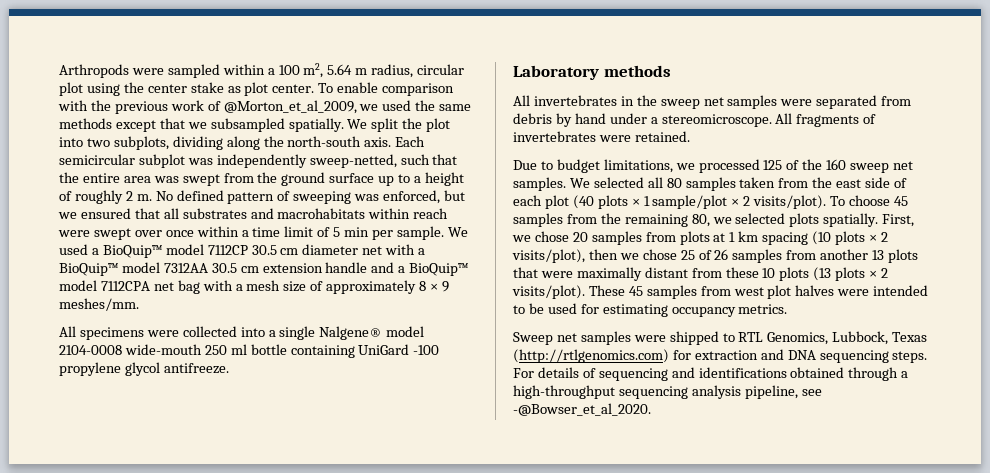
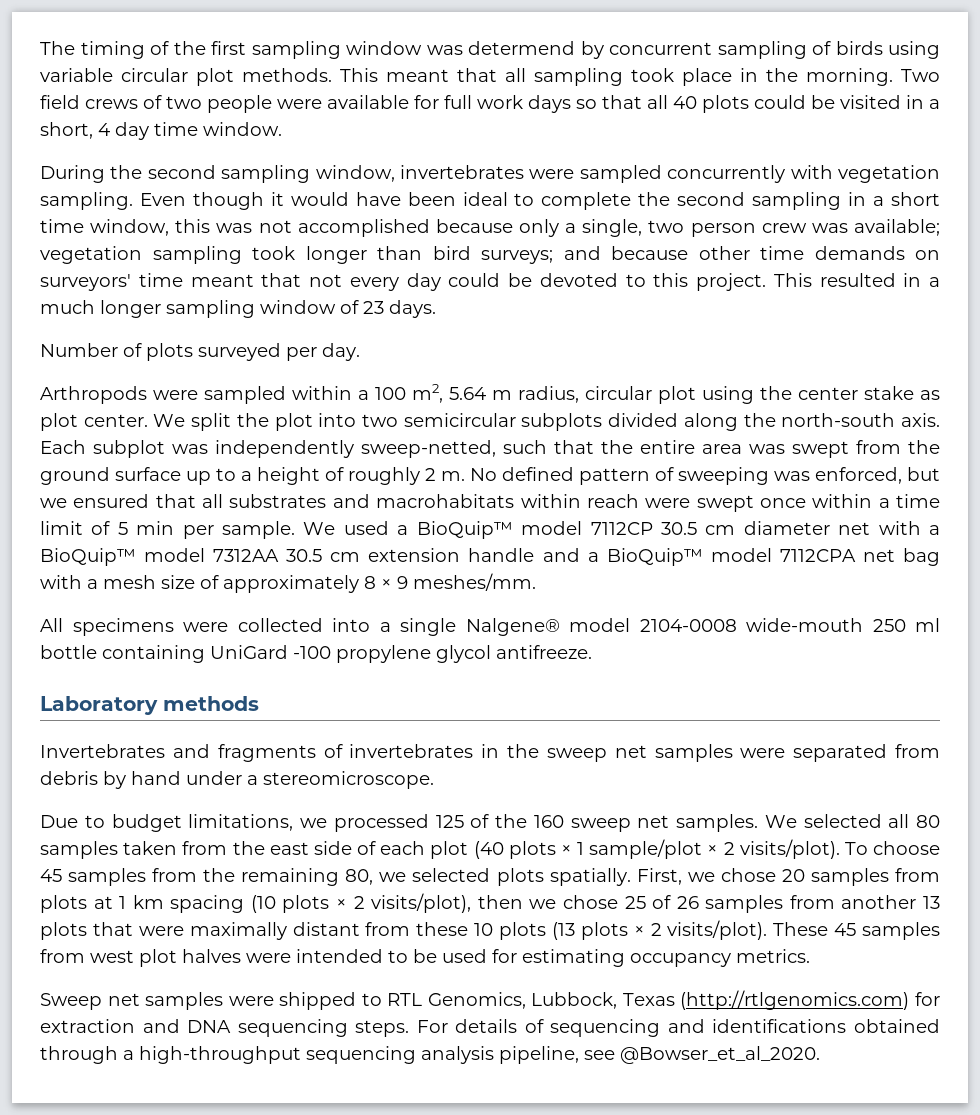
(59, 71) none -> [40,41,940,59] [40,68,940,86] [40,95,940,113] [40,122,282,140] [40,165,940,183] [40,192,940,210] [40,219,940,237] [40,246,940,264] [40,273,940,291] [40,300,436,318] [40,343,360,361] The timing of the first sampling window was determend by concurrent sampling of birds using variable circular plot methods. This meant that all sampling took place in the morning. Two field crews of two people were available for full work days so that all 40 plots could be visited in a short, 4 day time window. // During the second sampling window, invertebrates were sampled concurrently with vegetation sampling. Even though it would have been ideal to complete the second sampling in a short time window, this was not accomplished because only a single, two person crew was available; vegetation sampling took longer than bird surveys; and because other time demands on surveyors' time meant that not every day could be devoted to this project. This resulted in a much longer sampling window of 23 days. // Number of plots surveyed per day. //
[318,82,455,96] [58,100,472,114] [59,118,344,132] To enable comparison with the previous work of @Morton_et_al_2009, we used the same methods except that we subsampled spatially. -> (148, 420) none
[113,136,223,150] subplots, dividing -> [403,413,679,431] semicircular subplots divided
[59,154,135,165] semicircular -> (86, 447) none
[134,230,162,237] over -> (754, 503) none
[513,95,530,106] All -> [40,744,343,762] Invertebrates and fragments of
[775,113,877,127] [513,131,690,142] All fragments of invertebrates were retained. -> (434, 780) none
[513,403,651,416] -@Bowser_et_al_2020. -> [620,1046,820,1064] @Bowser_et_al_2020.

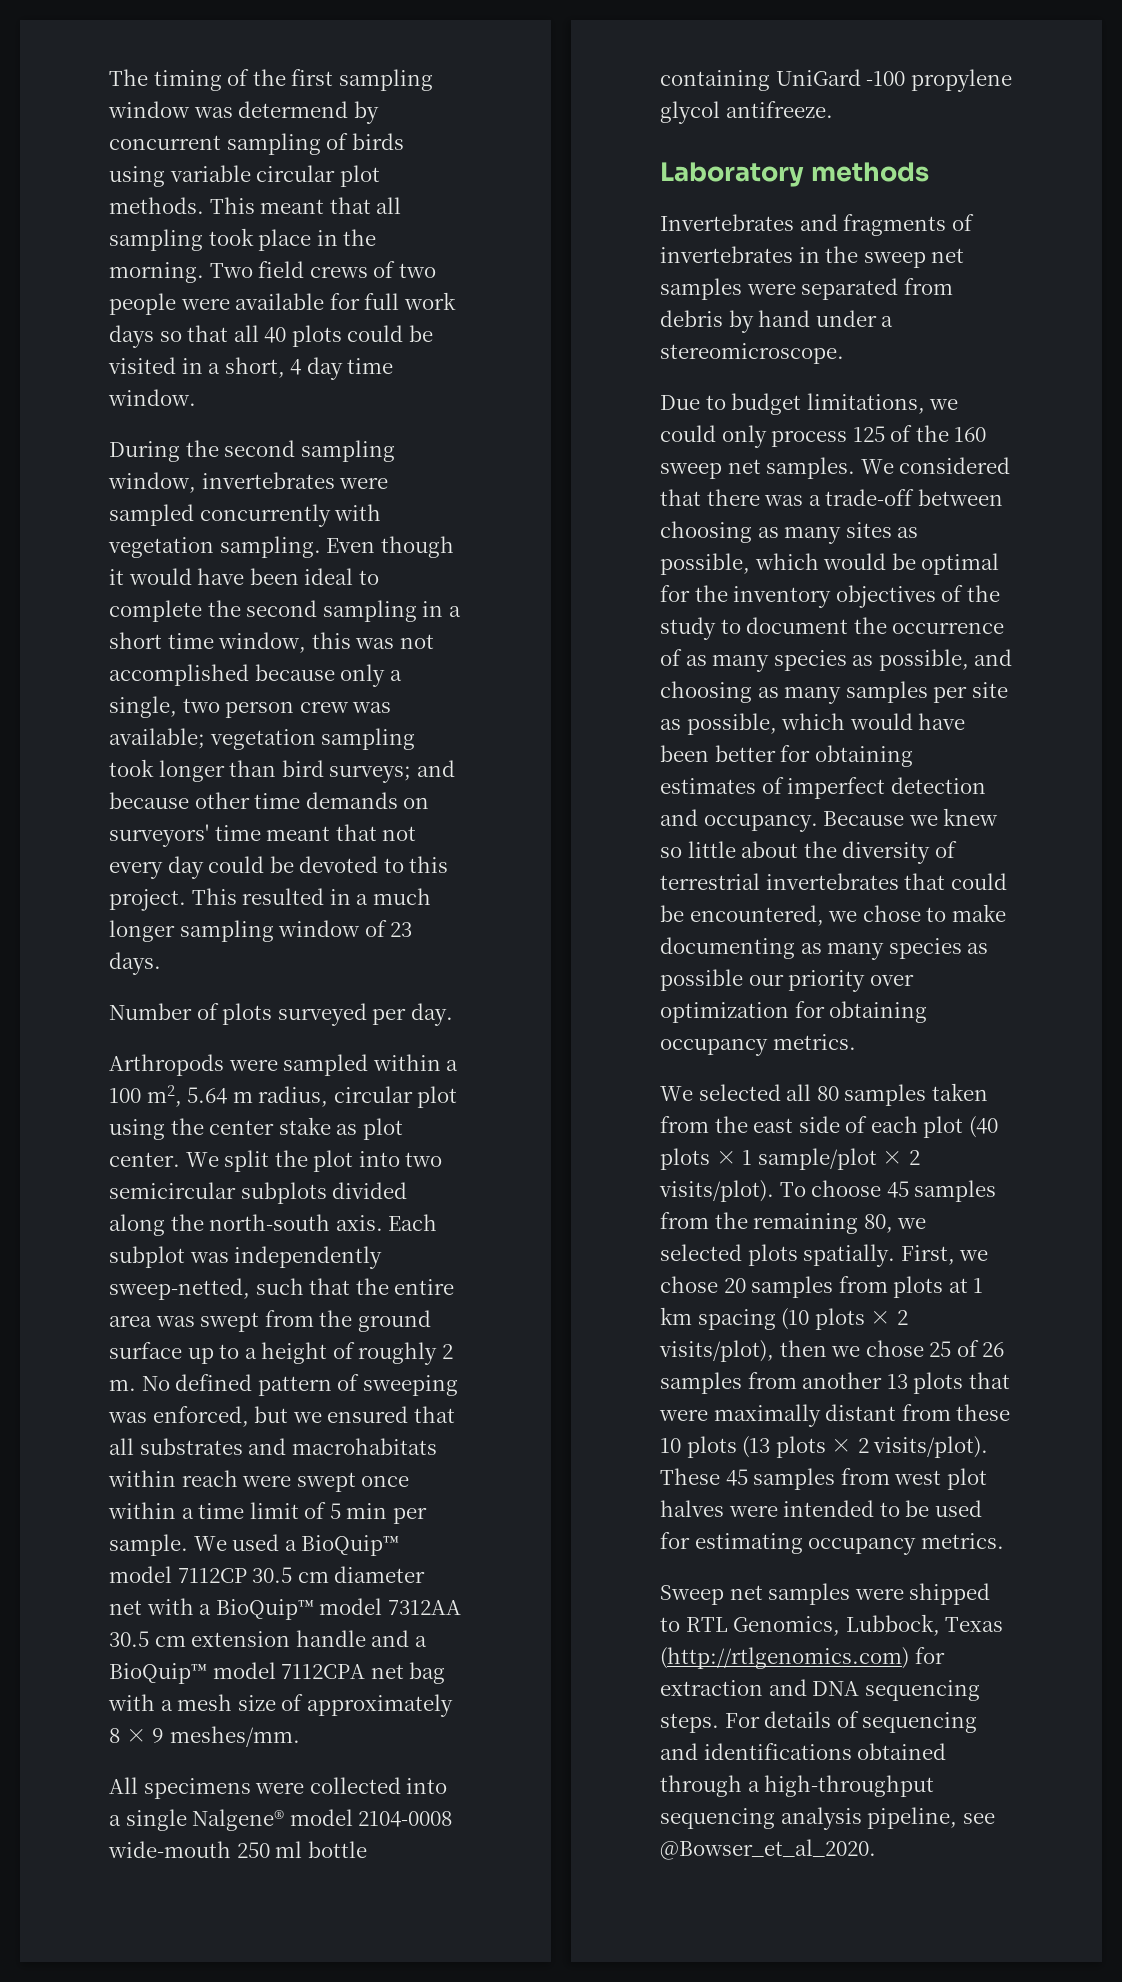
[333,814,429,832] processed -> [660,425,848,448] could only process
(797, 821) none -> [899,457,1011,474] [660,489,1003,506] [660,521,919,544] [660,553,1000,575] [660,585,1000,608] [660,617,1005,640] [660,649,1013,672] [660,681,1008,704] [660,713,966,735] [660,745,913,767] [660,777,986,799] [660,808,999,832] [660,841,957,864] [660,873,1007,890] [660,904,1006,926] [660,937,989,960] [660,969,914,992] [660,1001,928,1023] [660,1034,856,1056] [660,1086,693,1101] considered that there was a trade-off between choosing as many sites as possible, which would be optimal for the inventory objectives of the study to document the occurrence of as many species as possible, and choosing as many samples per site as possible, which would have been better for obtaining estimates of imperfect detection and occupancy. Because we knew so little about the diversity of terrestrial invertebrates that could be encountered, we chose to make documenting as many species as possible our priority over optimization for obtaining occupancy metrics. // We

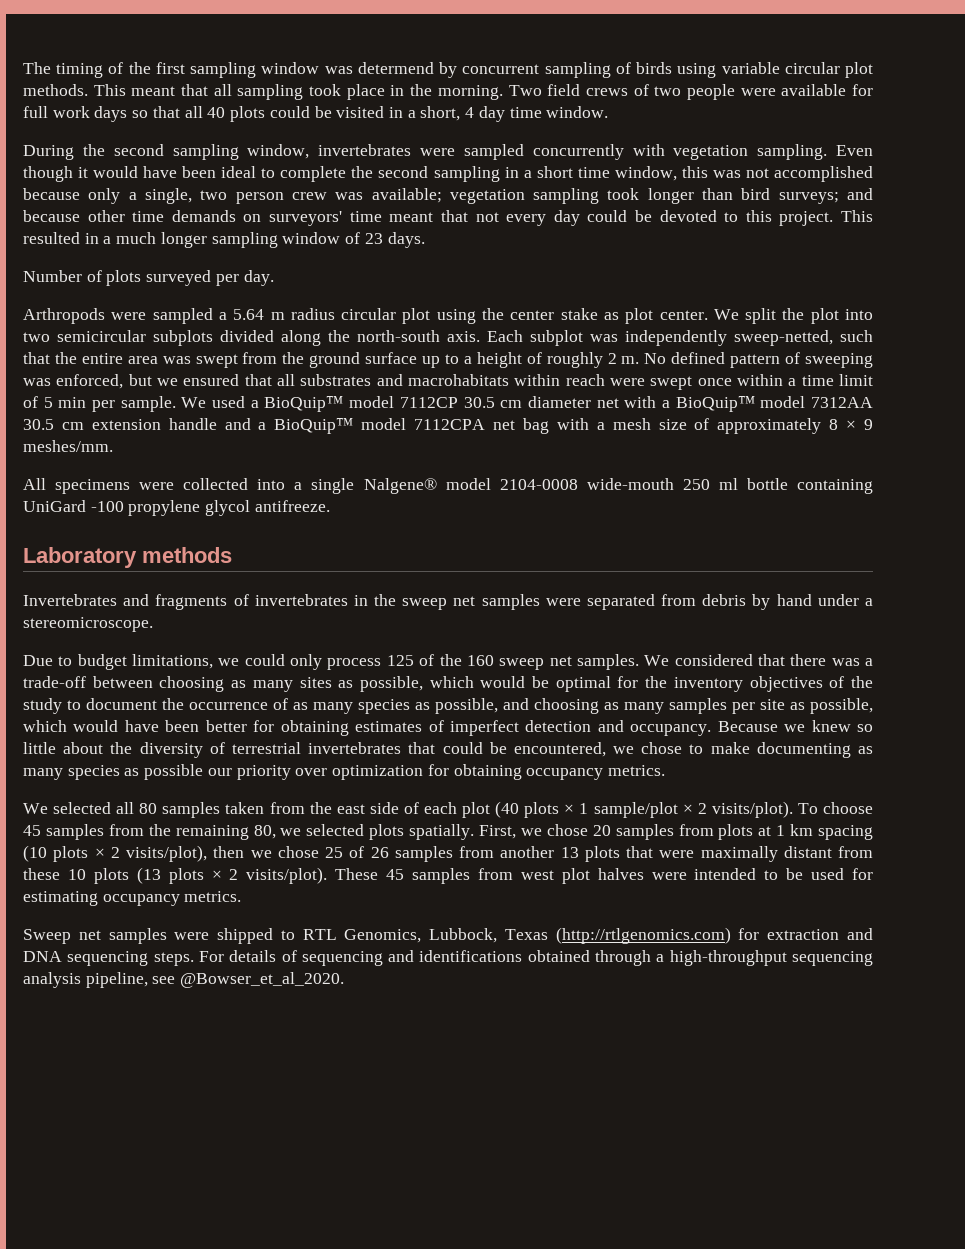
[372,1054,459,1071] [109,1085,182,1107] within a 100 m2, -> [218,312,227,320] a
[258,1086,329,1107] radius, -> [290,308,335,320] radius

